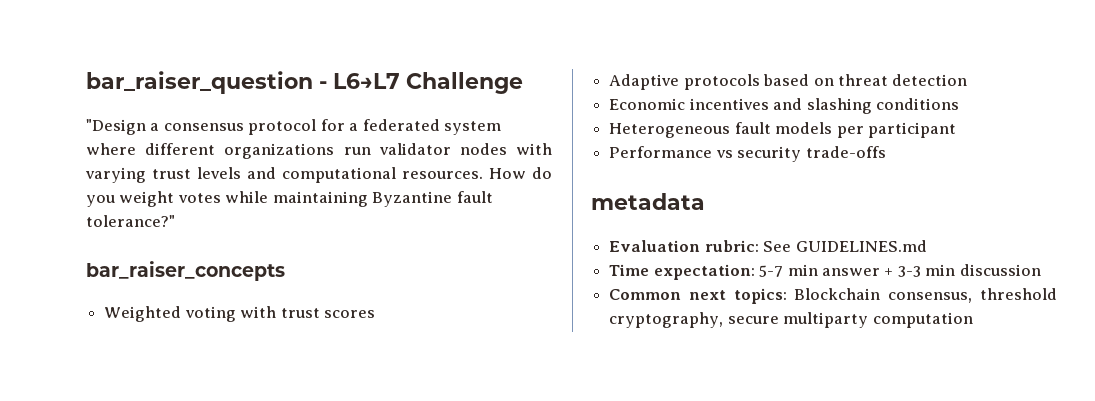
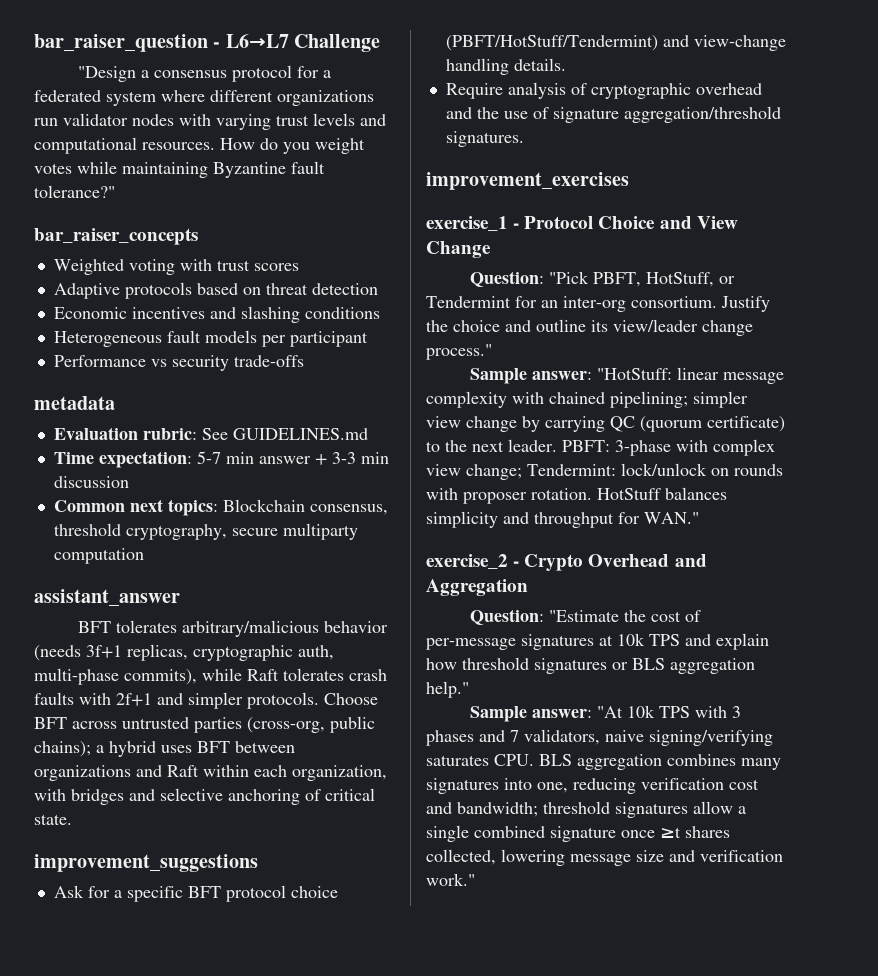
(973, 320) none -> [34,589,180,606] [78,620,389,637] [34,644,334,661] [34,668,387,685] [34,692,378,709] [34,716,375,733] [34,741,295,757] [34,765,387,781] [34,788,375,805] [34,814,72,825] [34,854,258,872] [53,885,338,902] [445,35,786,51] [445,58,566,75] [445,82,762,99] [445,106,781,123] [445,131,524,147] [426,172,629,190] [426,216,738,231] [426,241,491,258] [470,271,736,287] [426,296,770,312] [426,319,753,336] [426,344,492,360] [470,367,785,384] [426,391,748,408] [426,416,785,432] [426,439,775,456] [426,463,783,480] [426,487,727,504] [426,511,699,528] [426,554,707,571] [426,579,528,596] [470,609,702,625] [426,633,769,650] [426,657,755,674] [426,681,469,698] [470,705,742,722] [426,729,773,746] [426,754,781,770] [426,778,759,794] [426,801,746,818] [426,825,730,842] [426,849,783,866] [426,873,475,886] // assistant_answer // BFT tolerates arbitrary/malicious behavior (needs 3f+1 replicas, cryptographic auth, multi-phase commits), while Raft tolerates crash faults with 2f+1 and simpler protocols. Choose BFT across untrusted parties (cross-org, public chains); a hybrid uses BFT between organizations and Raft within each organization, with bridges and selective anchoring of critical state. // improvement_suggestions // Ask for a specific BFT protocol choice (PBFT/HotStuff/Tendermint) and view-change handling details. // Require analysis of cryptographic overhead and the use of signature aggregation/threshold signatures. // improvement_exercises // exercise_1 - Protocol Choice and View Change // Question: "Pick PBFT, HotStuff, or Tendermint for an inter-org consortium. Justify the choice and outline its view/leader change process." // Sample answer: "HotStuff: linear message complexity with chained pipelining; simpler view change by carrying QC (quorum certificate) to the next leader. PBFT: 3-phase with complex view change; Tendermint: lock/unlock on rounds with proposer rotation. HotStuff balances simplicity and throughput for WAN." // exercise_2 - Crypto Overhead and Aggregation // Question: "Estimate the cost of per-message signatures at 10k TPS and explain how threshold signatures or BLS aggregation help." // Sample answer: "At 10k TPS with 3 phases and 7 validators, naive signing/verifying saturates CPU. BLS aggregation combines many signatures into one, reducing verification cost and bandwidth; threshold signatures allow a single combined signature once ≥t shares collected, lowering message size and verification work."

